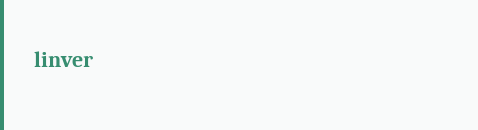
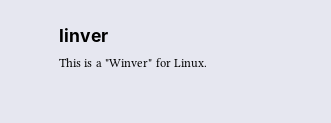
(93, 59) none -> [59,58,207,68] // This is a "Winver" for Linux.

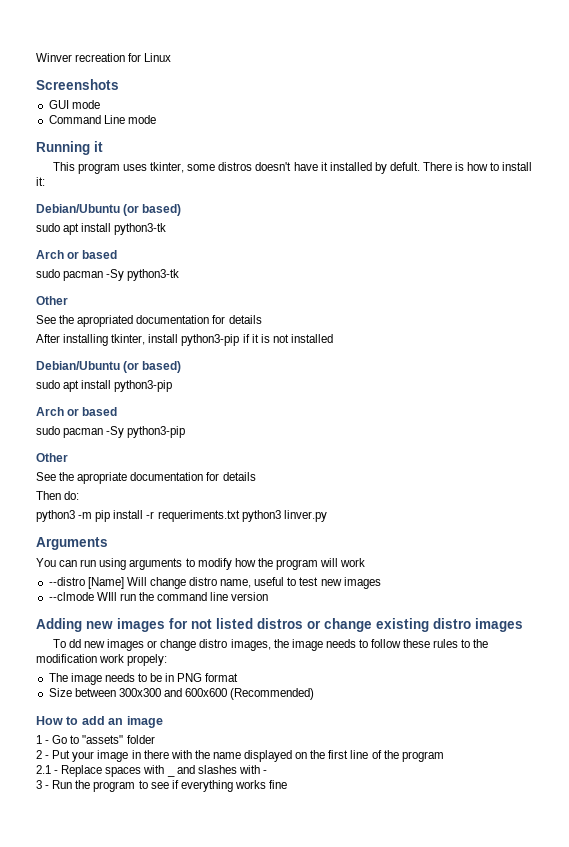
[59,28,108,42] [59,58,207,68] linver // This is a "Winver" for Linux. -> [36,53,172,62] [36,79,119,90] [48,100,100,109] [48,115,156,124] [36,141,103,155] [52,162,533,174] [36,177,45,186] [36,204,182,216] [36,223,167,235] [36,250,118,259] [36,269,180,281] [36,296,68,305] [36,315,262,327] [36,334,333,346] [36,361,182,373] [36,380,173,392] [36,407,118,416] [36,426,186,438] [36,453,68,462] [36,472,256,484] [36,491,80,500] [36,510,327,522] [36,537,108,550] [36,558,366,570] [48,577,381,589] [48,592,269,601] [36,618,523,632] [52,639,489,651] [36,654,168,666] [48,673,239,685] [48,688,315,700] [36,716,163,728] [36,735,155,744] [36,750,444,762] [36,765,165,777] [166,774,175,777] [176,765,267,774] [36,780,288,792] Winver recreation for Linux // Screenshots // GUI mode // Command Line mode // Running it // This program uses tkinter, some distros doesn't have it installed by defult. There is how to install it: // Debian/Ubuntu (or based) // sudo apt install python3-tk // Arch or based // sudo pacman -Sy python3-tk // Other // See the apropriated documentation for details // After installing tkinter, install python3-pip if it is not installed // Debian/Ubuntu (or based) // sudo apt install python3-pip // Arch or based // sudo pacman -Sy python3-pip // Other // See the apropriate documentation for details // Then do: // python3 -m pip install -r requeriments.txt python3 linver.py // Arguments // You can run using arguments to modify how the program will work // --distro [Name] Will change distro name, useful to test new images // --clmode WIll run the command line version // Adding new images for not listed distros or change existing distro images // To dd new images or change distro images, the image needs to follow these rules to the modification work propely: // The image needs to be in PNG format // Size between 300x300 and 600x600 (Recommended) // How to add an image // 1 - Go to "assets" folder // 2 - Put your image in there with the name displayed on the first line of the program // 2.1 - Replace spaces with _ and slashes with - // 3 - Run the program to see if everything works fine

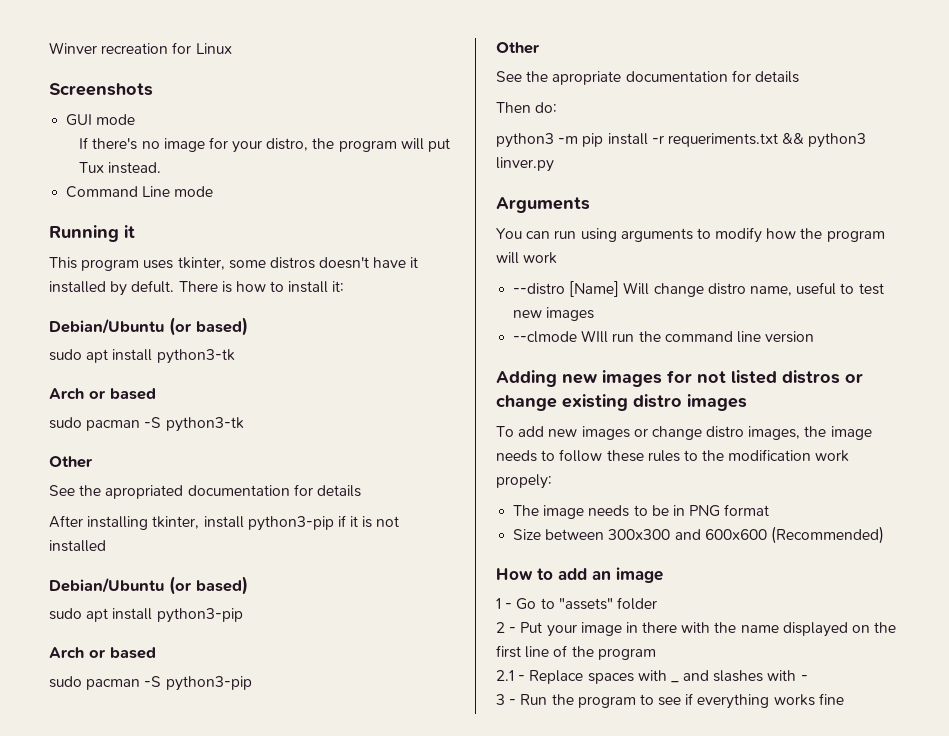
(100, 104) none -> [79,137,451,153] [79,162,162,174] // If there's no image for your distro, the program will put Tux instead.
[106,269,125,281] -Sy -> [144,417,162,428] -S
[106,426,125,438] -Sy -> [144,676,162,687] -S
(240, 516) none -> [782,133,805,144] &&
[68,639,81,648] dd -> [518,426,545,437] add

